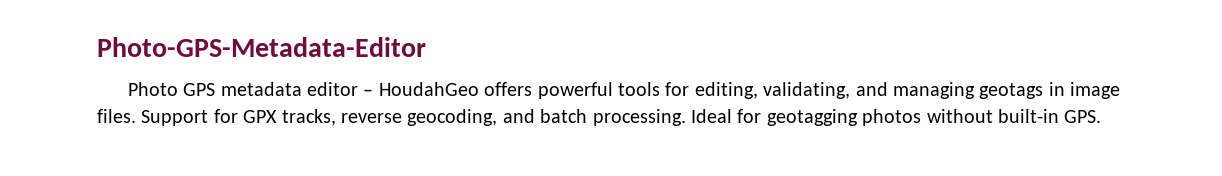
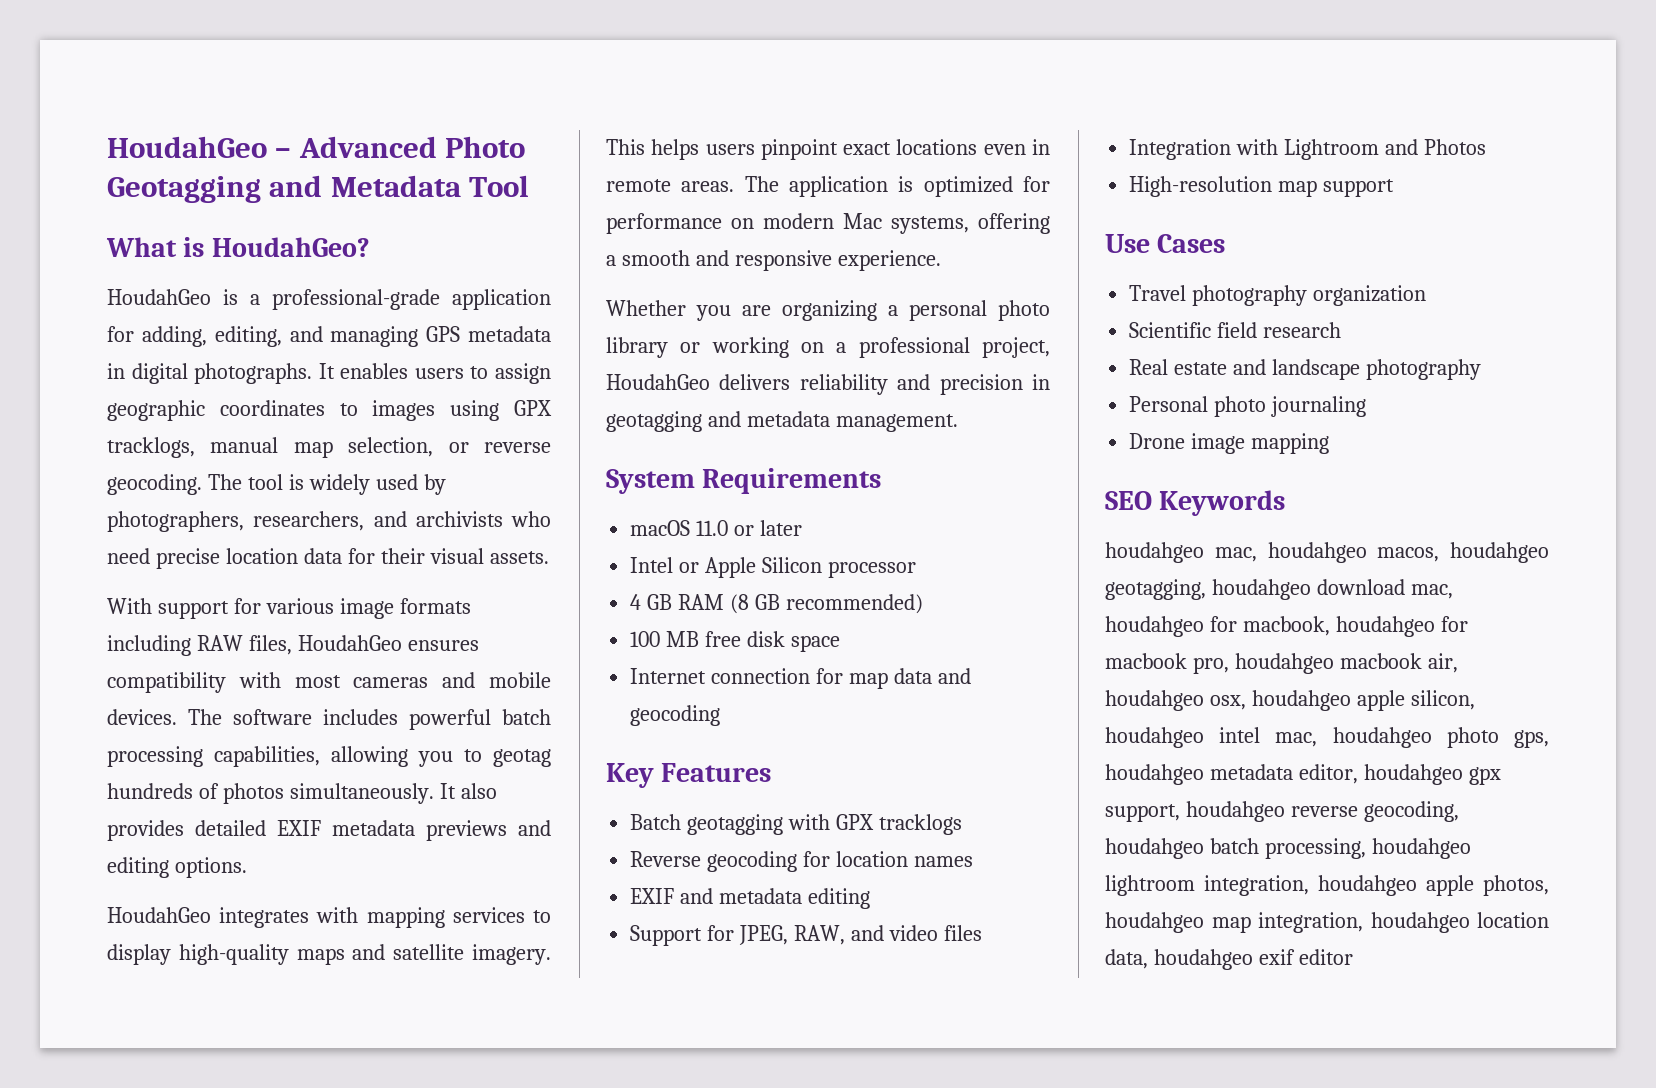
[97,37,426,57] [127,82,1121,99] [97,109,1102,126] Photo-GPS-Metadata-Editor // Photo GPS metadata editor – HoudahGeo offers powerful tools for editing, validating, and managing geotags in image files. Support for GPX tracks, reverse geocoding, and batch processing. Ideal for geotagging photos without built-in GPS. -> [107,136,526,158] [107,175,530,203] [106,237,370,257] [107,289,551,310] [107,326,551,347] [107,363,551,384] [107,400,552,421] [107,437,551,458] [107,474,446,495] [107,511,551,532] [107,548,549,569] [107,598,471,619] [107,635,479,656] [107,672,551,693] [107,709,551,730] [107,746,551,767] [107,783,497,804] [107,820,551,841] [107,857,247,878] [107,907,551,928] [107,944,551,965] [606,139,1050,160] [606,176,1050,197] [606,213,1050,234] [606,250,941,271] [606,300,1050,321] [606,337,1050,358] [606,374,1050,395] [606,411,958,432] [606,468,882,494] [630,520,803,536] [630,557,916,578] [630,594,923,614] [630,631,840,652] [630,668,971,689] [630,705,721,726] [606,763,772,788] [630,814,962,835] [630,851,973,872] [630,888,871,909] [630,925,982,946] [1129,139,1486,160] [1129,176,1395,197] [1105,234,1226,253] [1129,285,1427,306] [1129,322,1342,338] [1129,359,1481,380] [1129,396,1367,417] [1129,433,1330,454] [1105,490,1286,516] [1105,542,1549,563] [1105,579,1453,600] [1105,616,1468,637] [1105,653,1458,674] [1105,690,1475,711] [1105,727,1549,748] [1105,764,1501,785] [1105,801,1459,822] [1105,838,1471,859] [1105,875,1549,896] [1105,912,1549,933] [1105,949,1353,970] HoudahGeo – Advanced Photo Geotagging and Metadata Tool // What is HoudahGeo? // HoudahGeo is a professional-grade application for adding, editing, and managing GPS metadata in digital photographs. It enables users to assign geographic coordinates to images using GPX tracklogs, manual map selection, or reverse geocoding. The tool is widely used by photographers, researchers, and archivists who need precise location data for their visual assets. // With support for various image formats including RAW files, HoudahGeo ensures compatibility with most cameras and mobile devices. The software includes powerful batch processing capabilities, allowing you to geotag hundreds of photos simultaneously. It also provides detailed EXIF metadata previews and editing options. // HoudahGeo integrates with mapping services to display high-quality maps and satellite imagery. This helps users pinpoint exact locations even in remote areas. The application is optimized for performance on modern Mac systems, offering a smooth and responsive experience. // Whether you are organizing a personal photo library or working on a professional project, HoudahGeo delivers reliability and precision in geotagging and metadata management. // System Requirements // macOS 11.0 or later // Intel or Apple Silicon processor // 4 GB RAM (8 GB recommended) // 100 MB free disk space // Internet connection for map data and geocoding // Key Features // Batch geotagging with GPX tracklogs // Reverse geocoding for location names // EXIF and metadata editing // Support for JPEG, RAW, and video files // Integration with Lightroom and Photos // High-resolution map support // Use Cases // Travel photography organization // Scientific field research // Real estate and landscape photography // Personal photo journaling // Drone image mapping // SEO Keywords // houdahgeo mac, houdahgeo macos, houdahgeo geotagging, houdahgeo download mac, houdahgeo for macbook, houdahgeo for macbook pro, houdahgeo macbook air, houdahgeo osx, houdahgeo apple silicon, houdahgeo intel mac, houdahgeo photo gps, houdahgeo metadata editor, houdahgeo gpx support, houdahgeo reverse geocoding, houdahgeo batch processing, houdahgeo lightroom integration, houdahgeo apple photos, houdahgeo map integration, houdahgeo location data, houdahgeo exif editor

